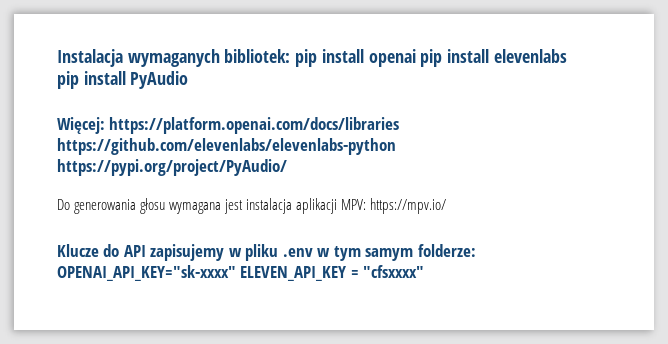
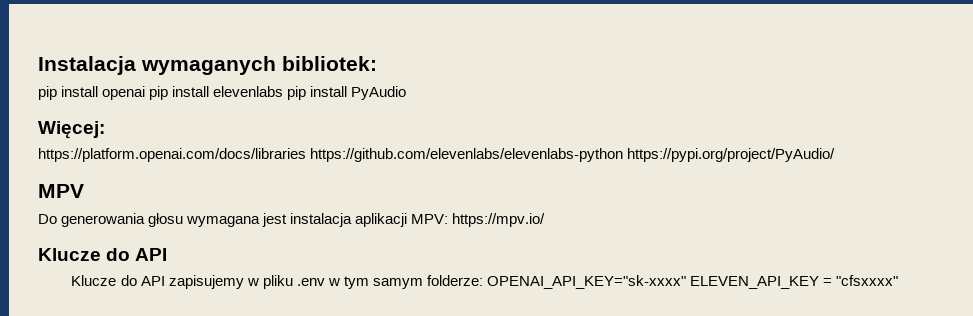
(291, 56) none -> (377, 63) //
(105, 125) none -> (105, 130) //
(287, 167) none -> [38,184,84,198] // MPV
(146, 251) none -> [71,275,165,286] // Klucze do API

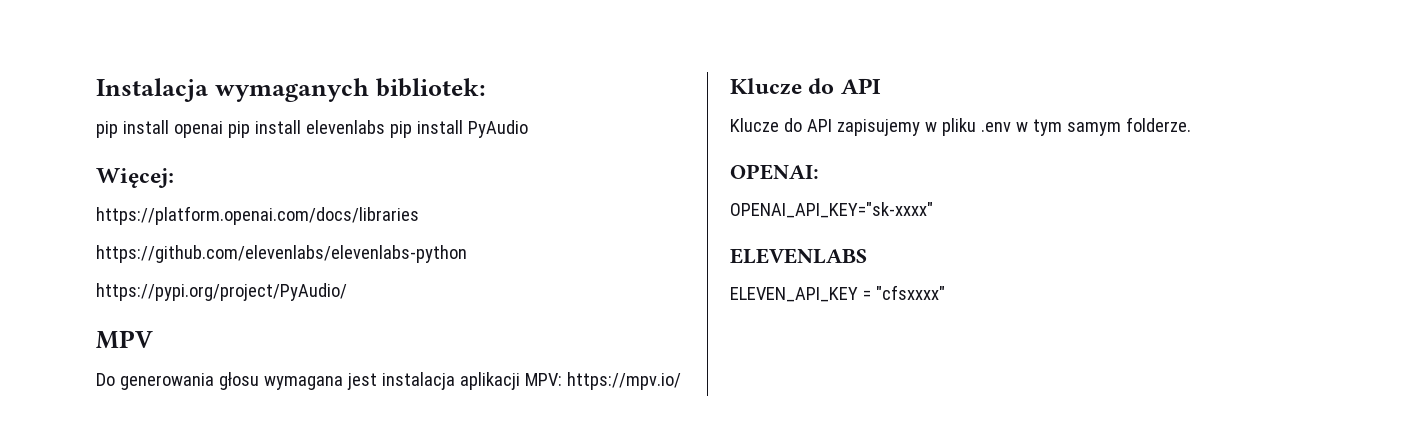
(306, 155) none -> (419, 215) //
(624, 155) none -> (467, 254) //
[426,275,483,286] folderze: -> [1125,117,1191,132] [730,164,819,180] folderze. // OPENAI: //
(687, 282) none -> [730,248,867,264] // ELEVENLABS //

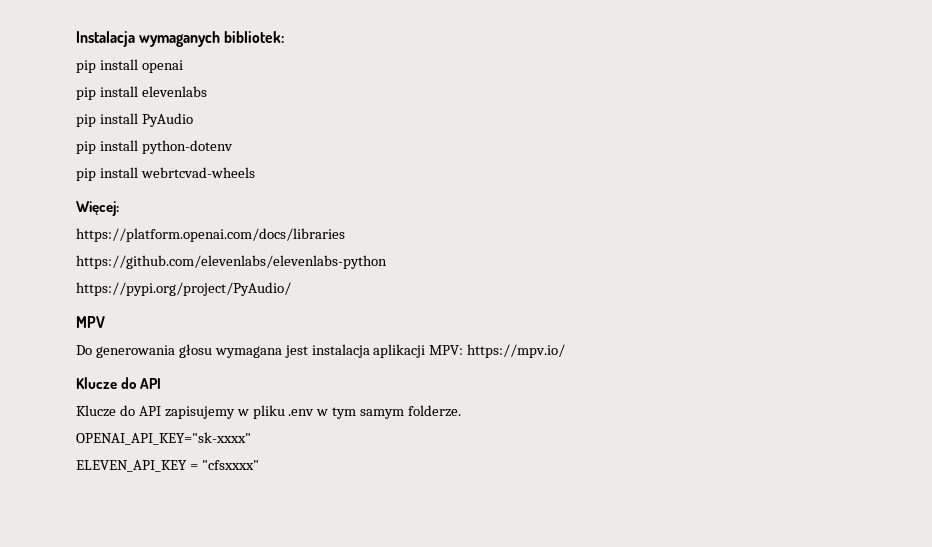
(223, 129) none -> (183, 66) //
(385, 127) none -> (207, 91) //
(528, 129) none -> [76,140,233,154] [76,167,255,181] // pip install python-dotenv // pip install webrtcvad-wheels
[730,164,819,180] // OPENAI: -> (462, 411) none
[730,248,867,264] // ELEVENLABS -> (251, 438) none

